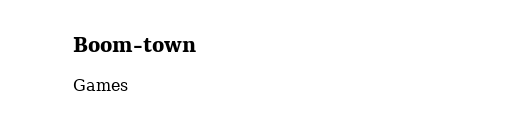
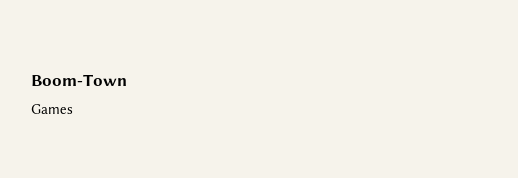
[73,37,196,52] Boom-town -> [31,74,127,86] Boom-Town

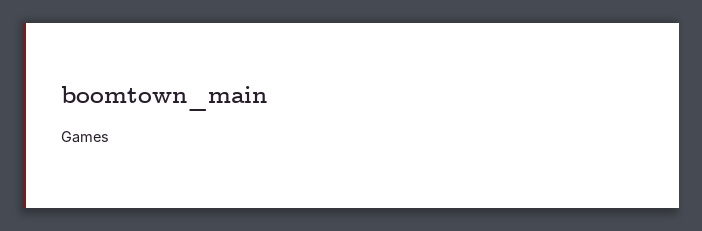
[31,74,127,86] Boom-Town -> [61,86,267,111] boomtown_main

